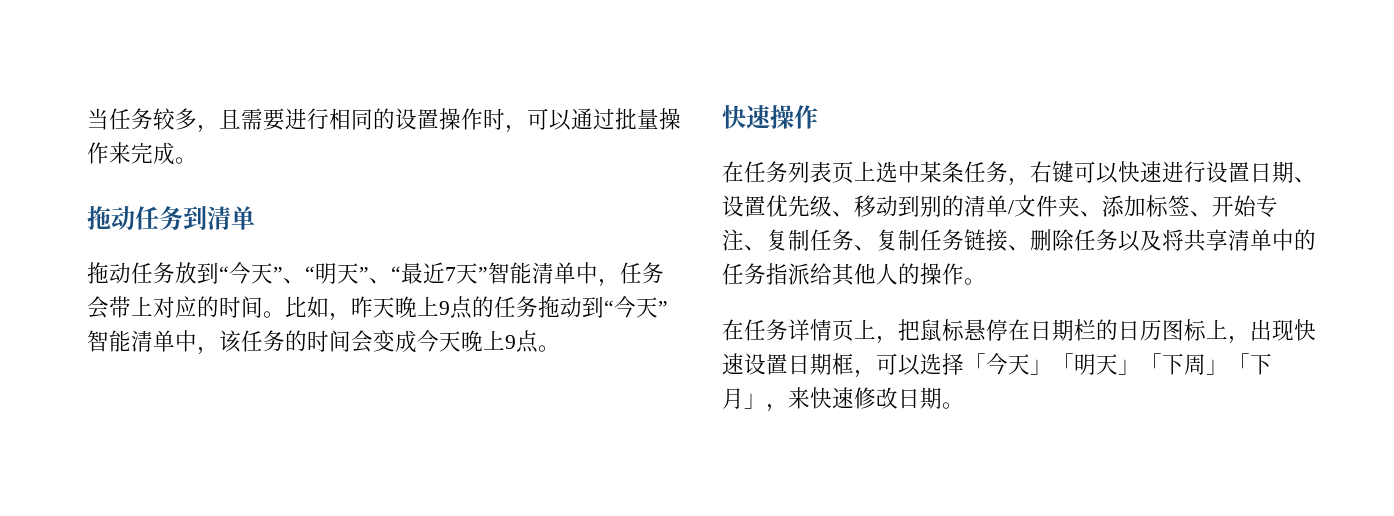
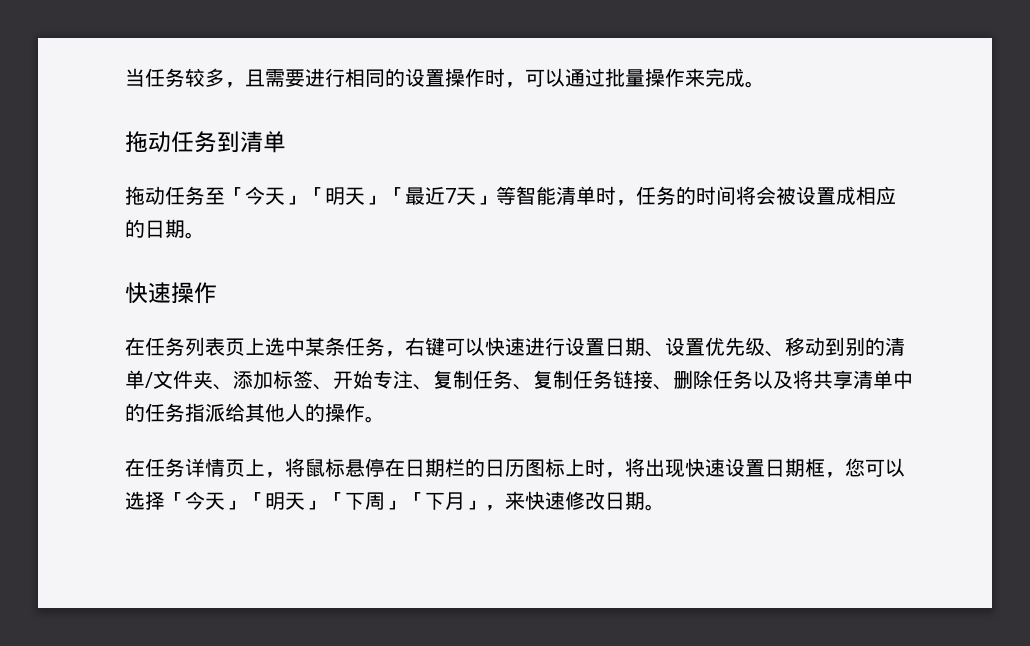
[175,262,401,284] 放到“今天”、“明天”、“ -> [205,186,405,205] 至「今天」「明天」「
[478,262,664,287] [87,296,668,321] [87,330,538,355] ”智能清单中，任务会带上对应的时间。比如，昨天晚上9点的任务拖动到“今天”智能清单中，该任务的时间会变成今天晚上9点 -> [476,186,896,206] [125,219,185,238] 」等智能清单时，任务的时间将会被设置成相应的日期
[898,319,920,341] 把 -> [285,458,305,477] 将
[1228,336,1250,344] ， -> [585,458,645,478] 时，将
(876, 374) none -> [845,458,865,477] 您

